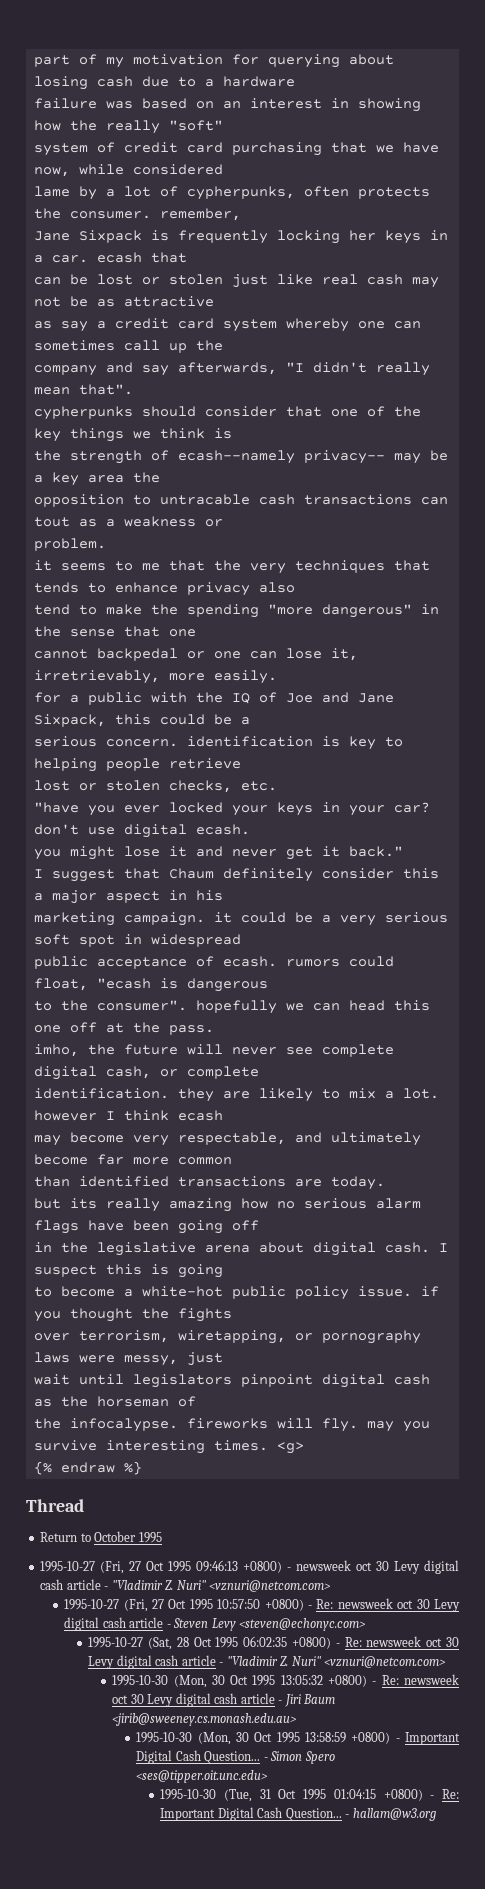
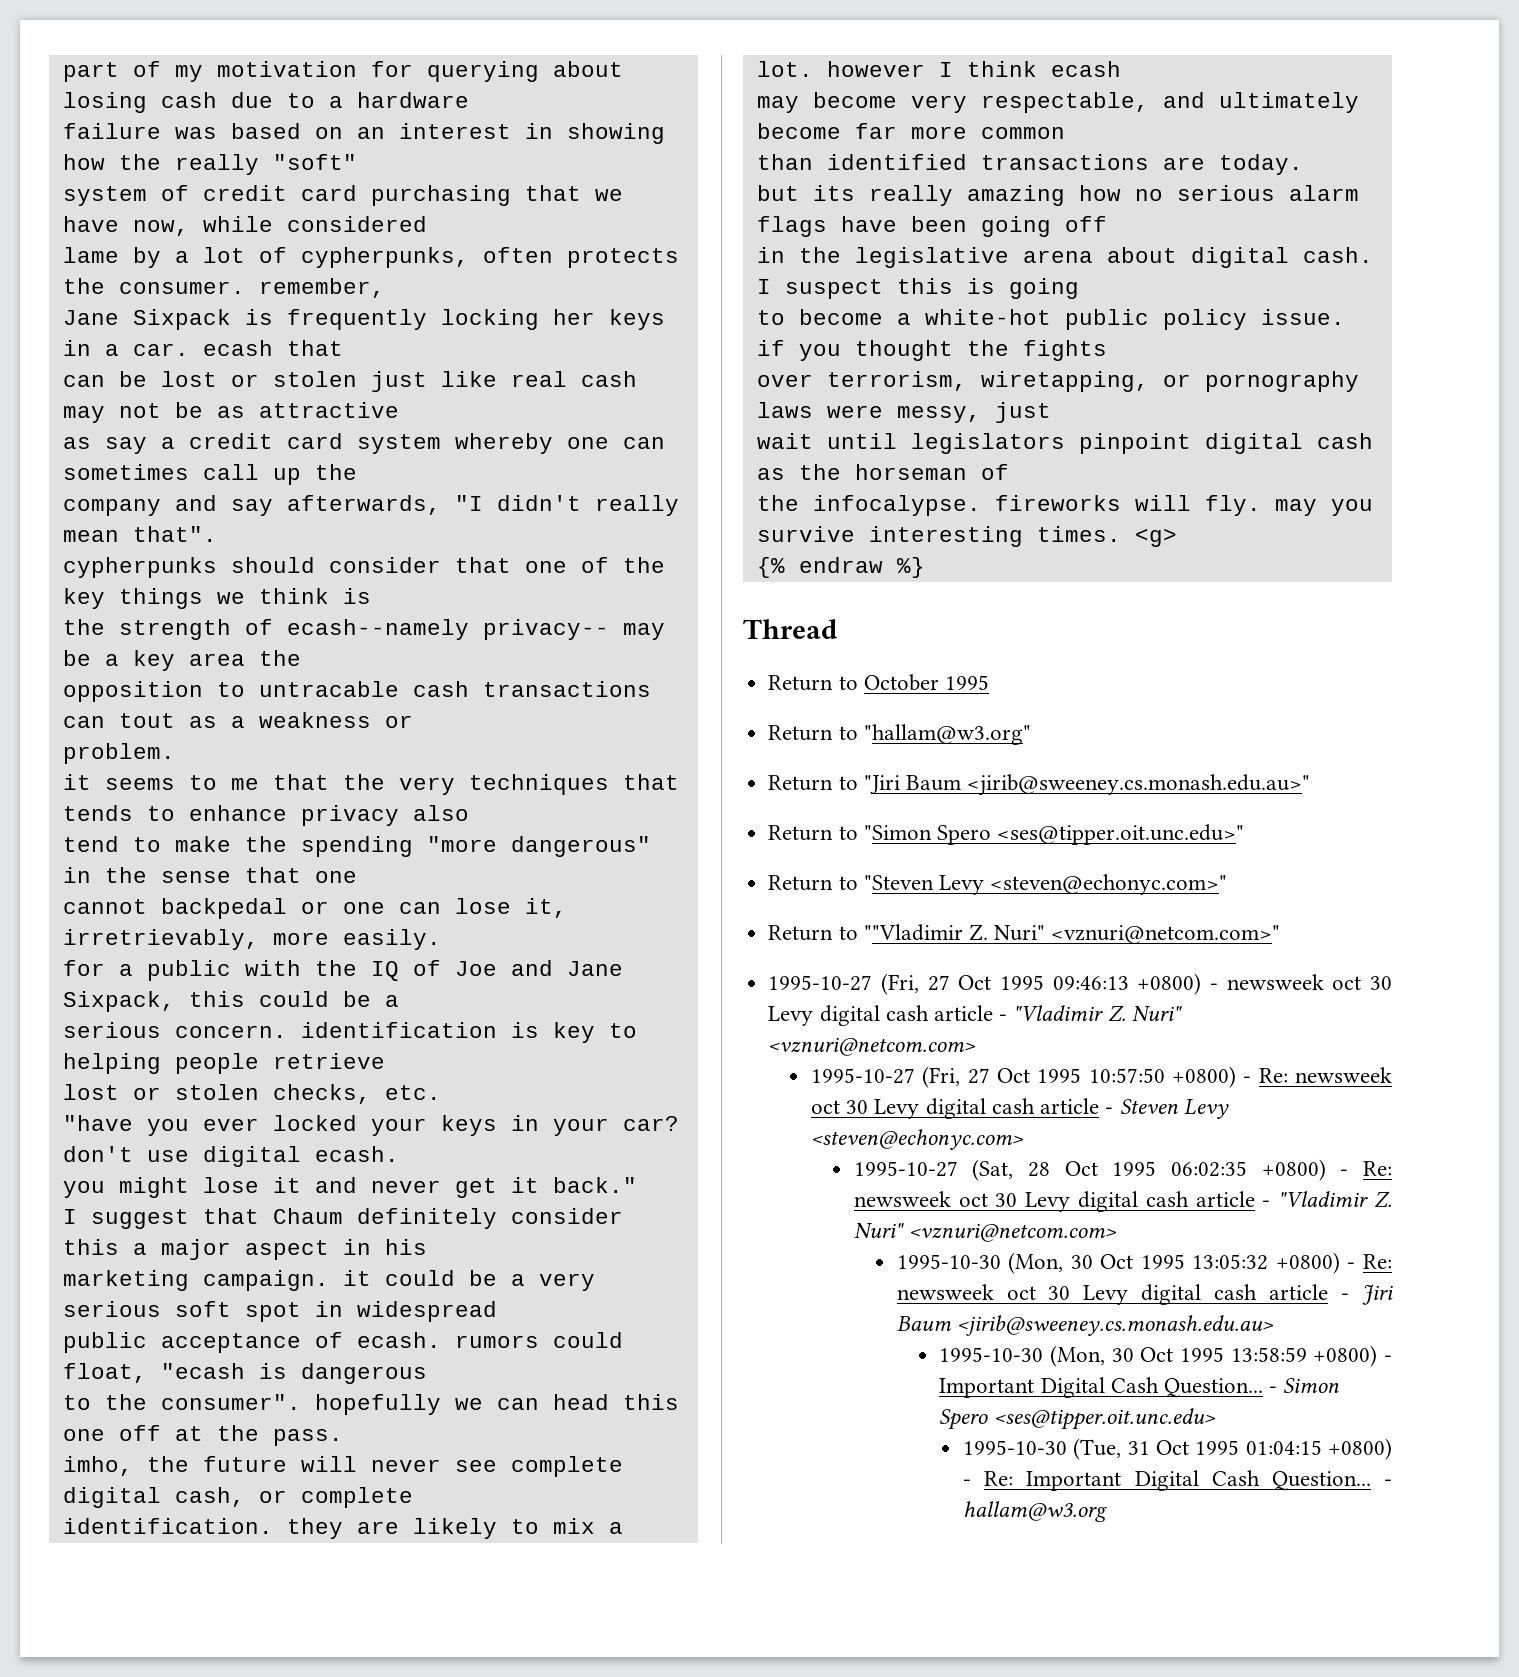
(162, 1537) none -> [768,724,1031,745] [768,774,1311,796] [768,824,1245,845] [768,874,1228,895] [768,924,1281,944] // Return to "hallam@w3.org" // Return to "Jiri Baum <jirib@sweeney.cs.monash.edu.au>" // Return to "Simon Spero <ses@tipper.oit.unc.edu>" // Return to "Steven Levy <steven@echonyc.com>" // Return to ""Vladimir Z. Nuri" <vznuri@netcom.com>"

